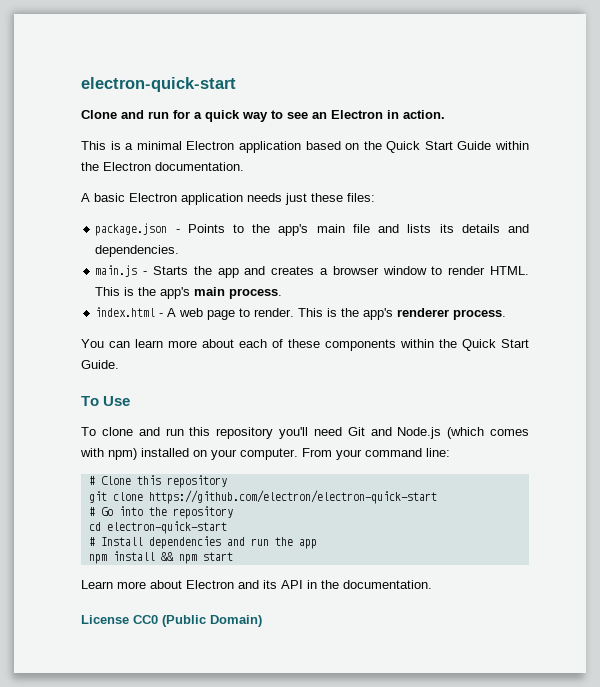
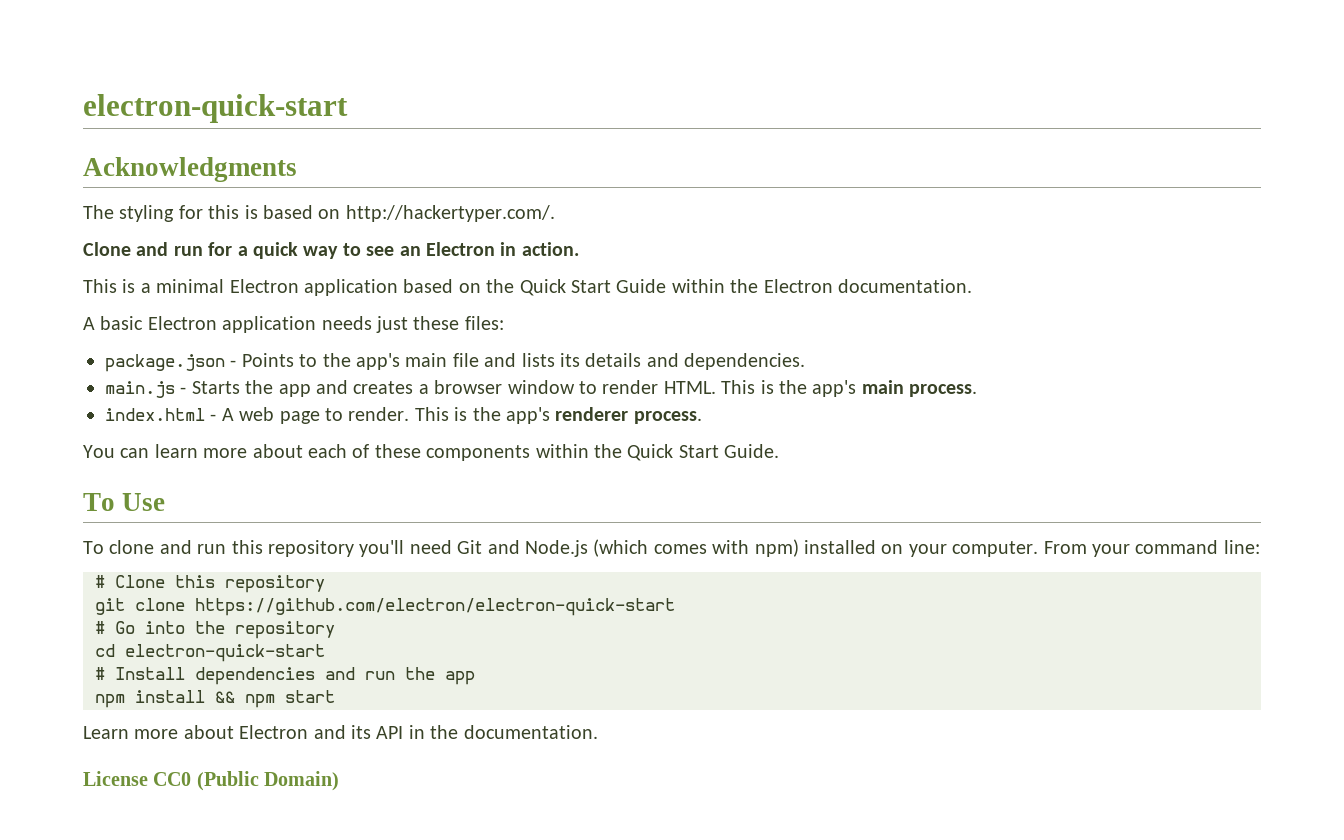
[81,77,236,92] electron-quick-start -> [83,94,348,123] [83,157,297,182] [83,205,555,222] electron-quick-start // Acknowledgments // The styling for this is based on http://hackertyper.com/.

